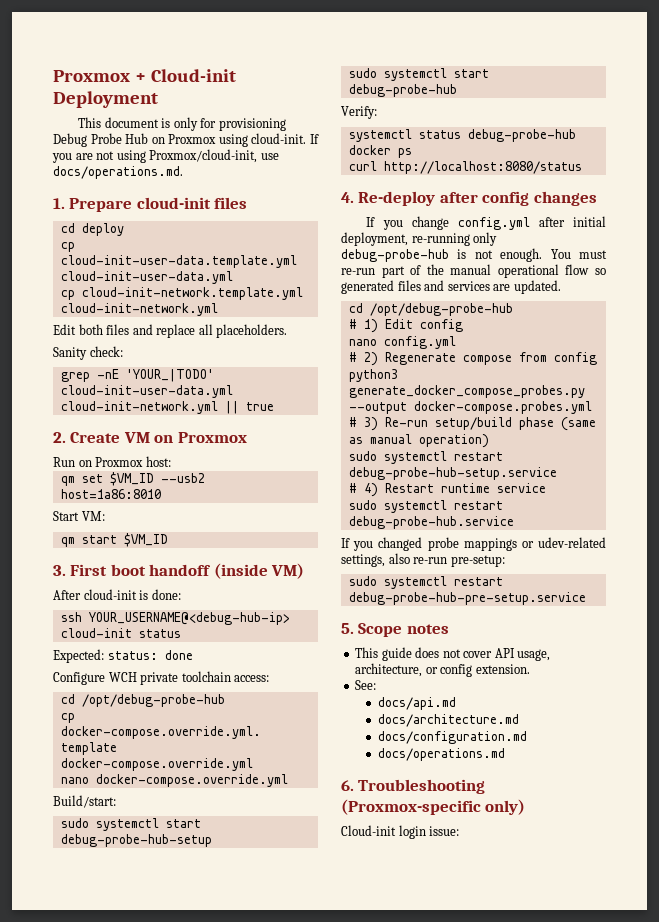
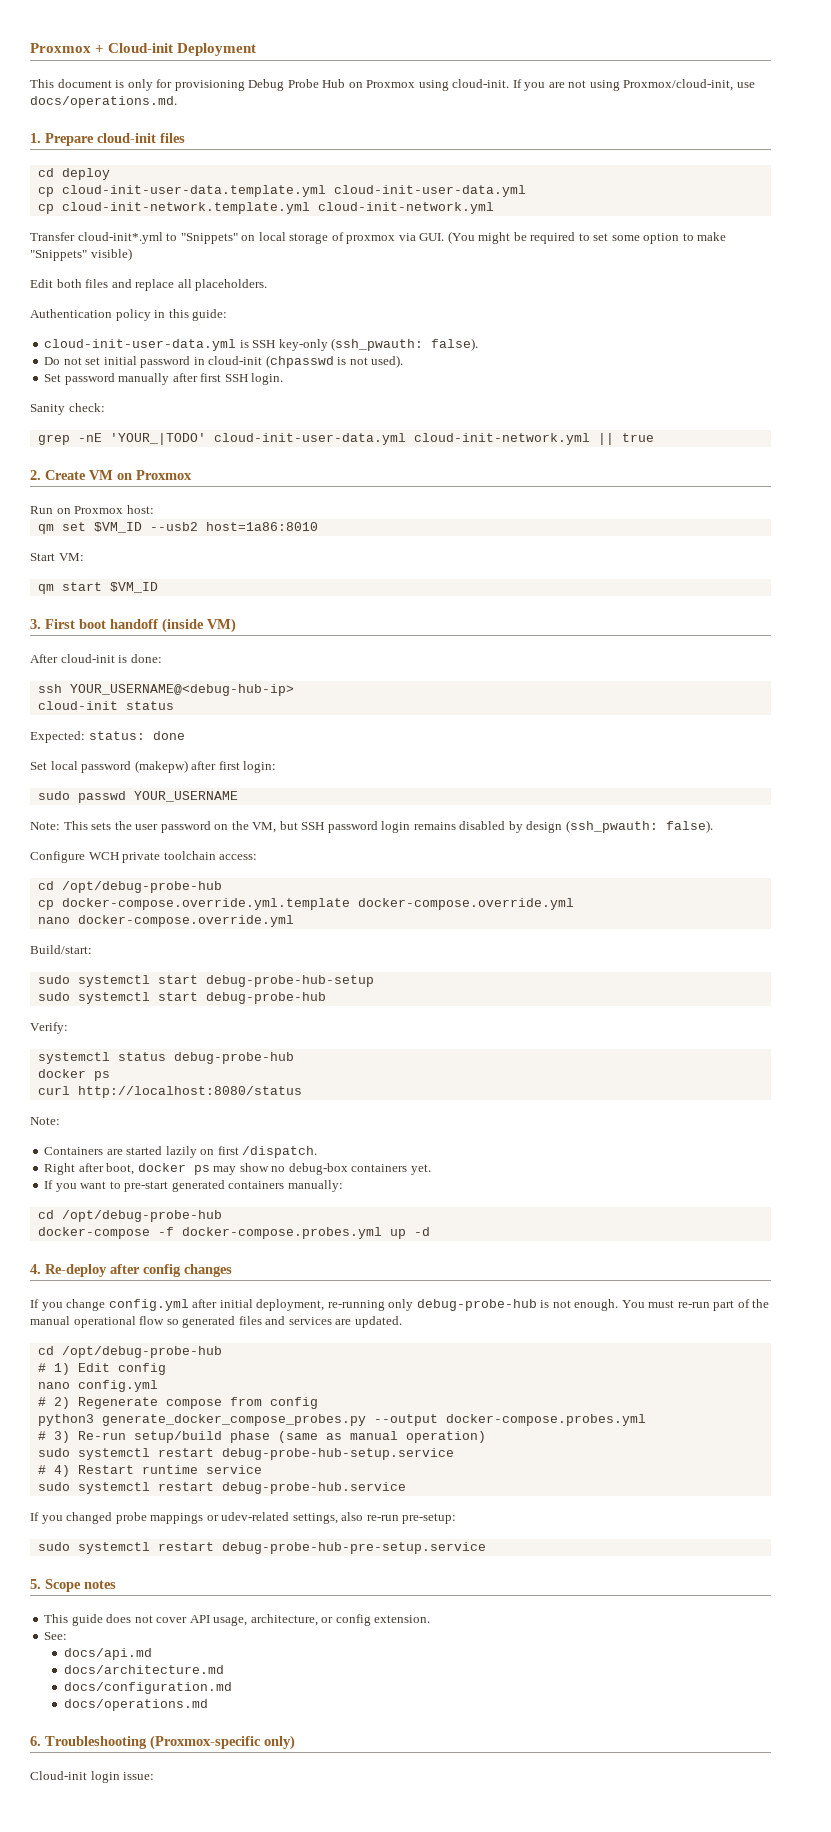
(218, 309) none -> [30,231,727,244] [30,248,132,261] // Transfer cloud-init*.yml to "Snippets" on local storage of proxmox via GUI. (You might be required to set some option to make "Snippets" visible)
(288, 331) none -> [30,309,228,321] [44,338,479,351] [44,355,404,368] [44,373,284,385] // Authentication policy in this guide: // cloud-init-user-data.yml is SSH key-only (ssh_pwauth: false). // Do not set initial password in cloud-init (chpasswd is not used). // Set password manually after first SSH login.
(193, 655) none -> [30,760,277,773] [37,791,238,803] [30,820,713,833] // Set local password (makepw) after first login: // sudo passwd YOUR_USERNAME // Note: This sets the user password on the VM, but SSH password login remains disabled by design (ssh_pwauth: false).
(582, 167) none -> [30,1117,60,1125] [44,1146,318,1158] [44,1163,431,1175] [44,1180,343,1192] [37,1210,222,1222] [37,1227,430,1239] // Note: // Containers are started lazily on first /dispatch. // Right after boot, docker ps may show no debug-box containers yet. // If you want to pre-start generated containers manually: // cd /opt/debug-probe-hub // docker-compose -f docker-compose.probes.yml up -d

